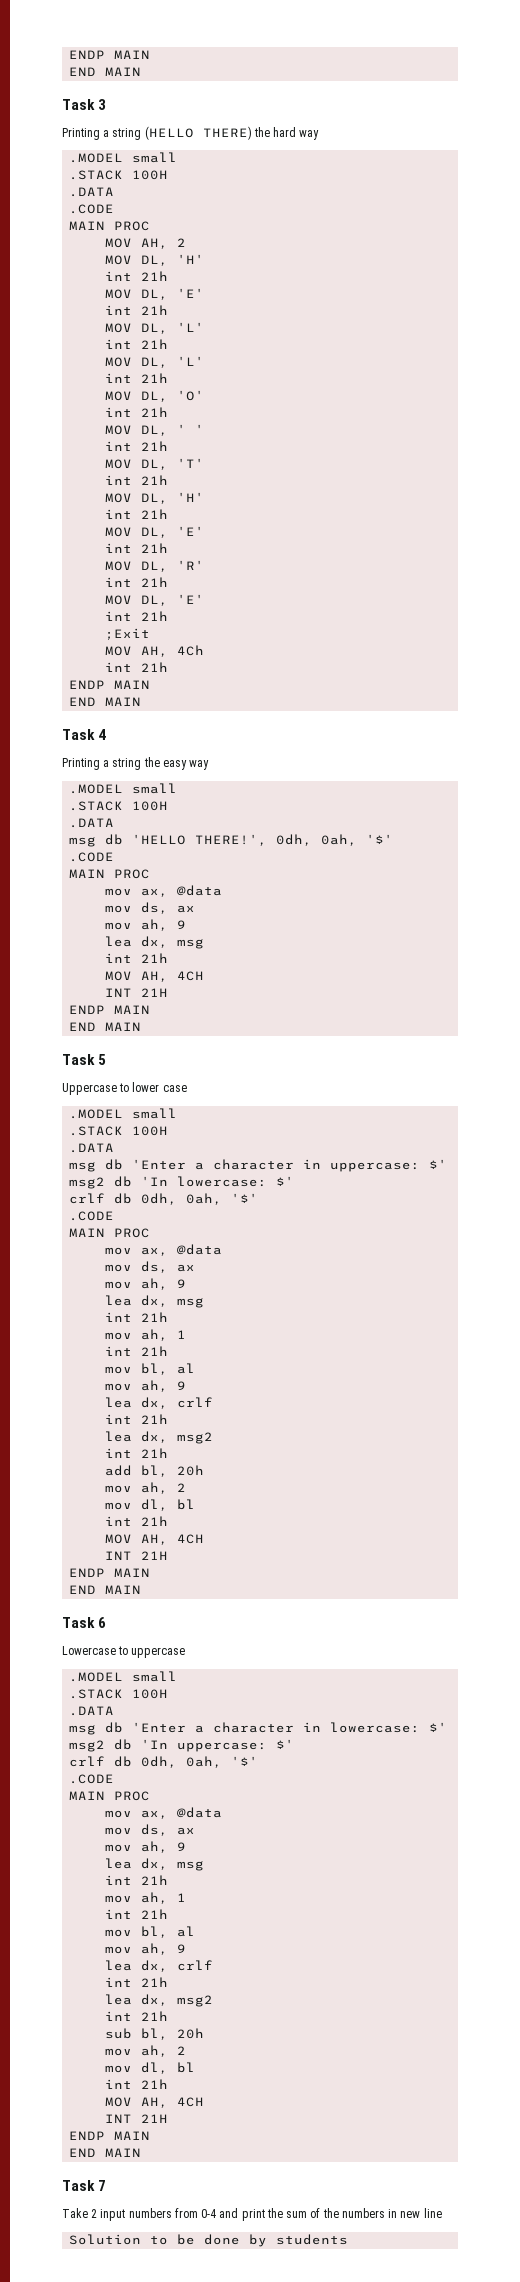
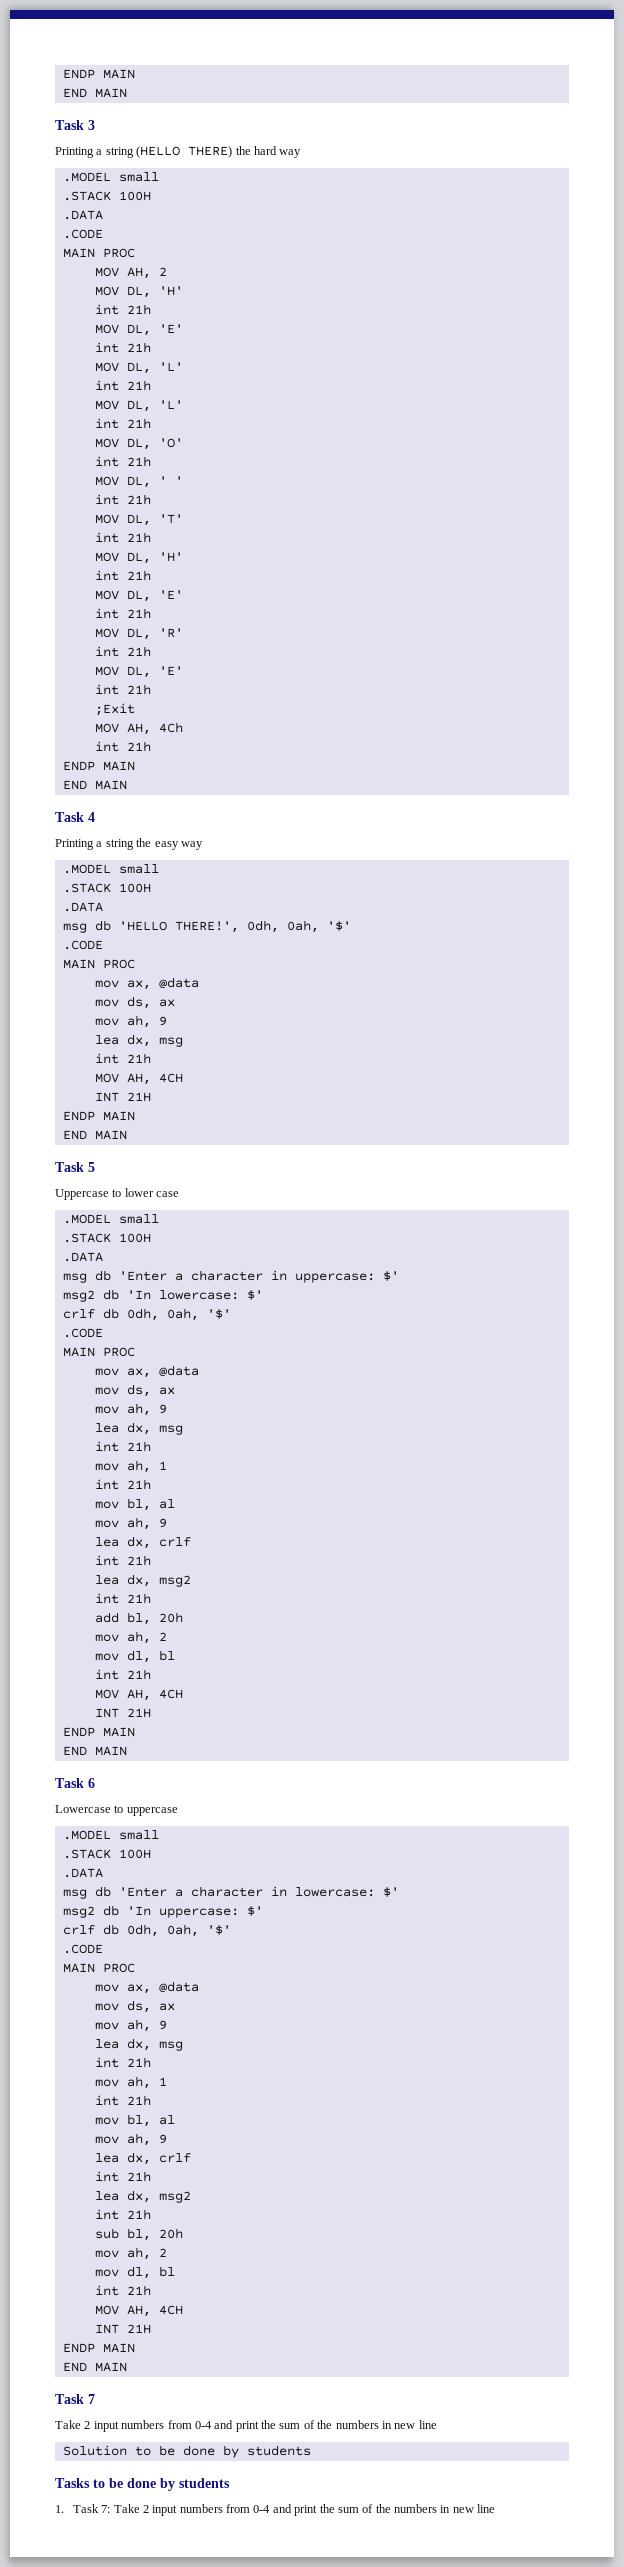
(349, 2239) none -> [55,2478,230,2491] [55,2504,496,2516] // Tasks to be done by students // 1. Task 7: Take 2 input numbers from 0-4 and print the sum of the numbers in new line

